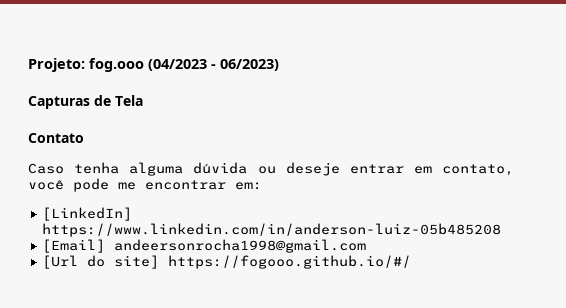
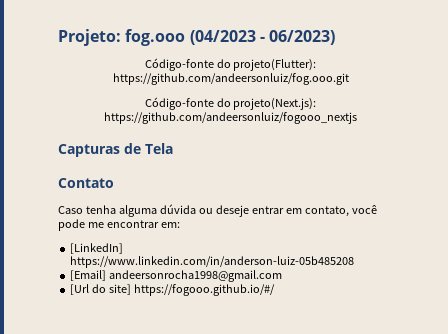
(279, 65) none -> [144,58,317,71] [112,73,349,85] [144,97,317,110] [104,112,357,124] // Código-fonte do projeto(Flutter): https://github.com/andeersonluiz/fog.ooo.git // Código-fonte do projeto(Next.js): https://github.com/andeersonluiz/fogooo_nextjs

